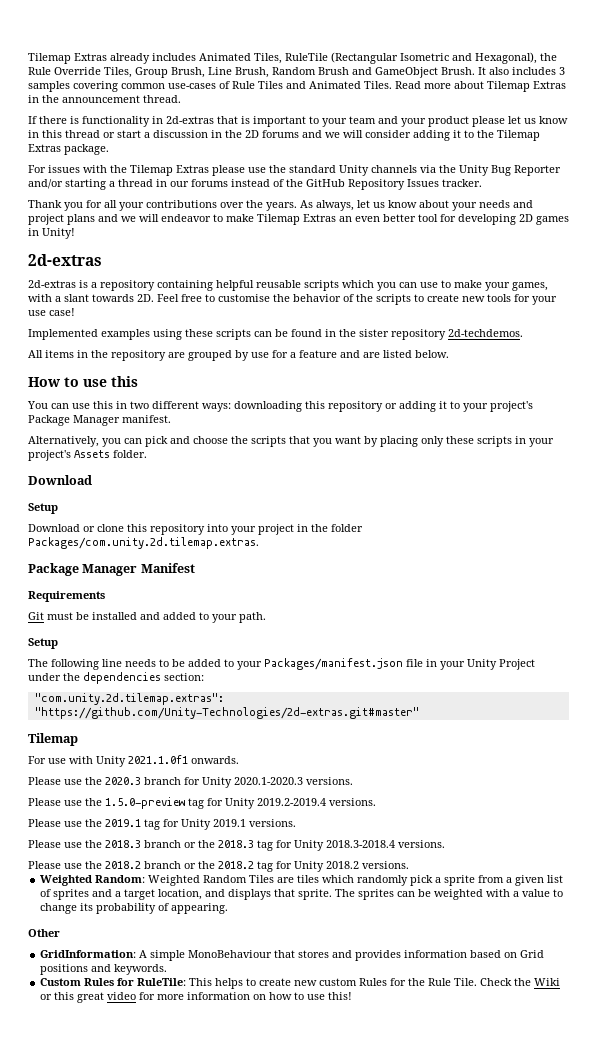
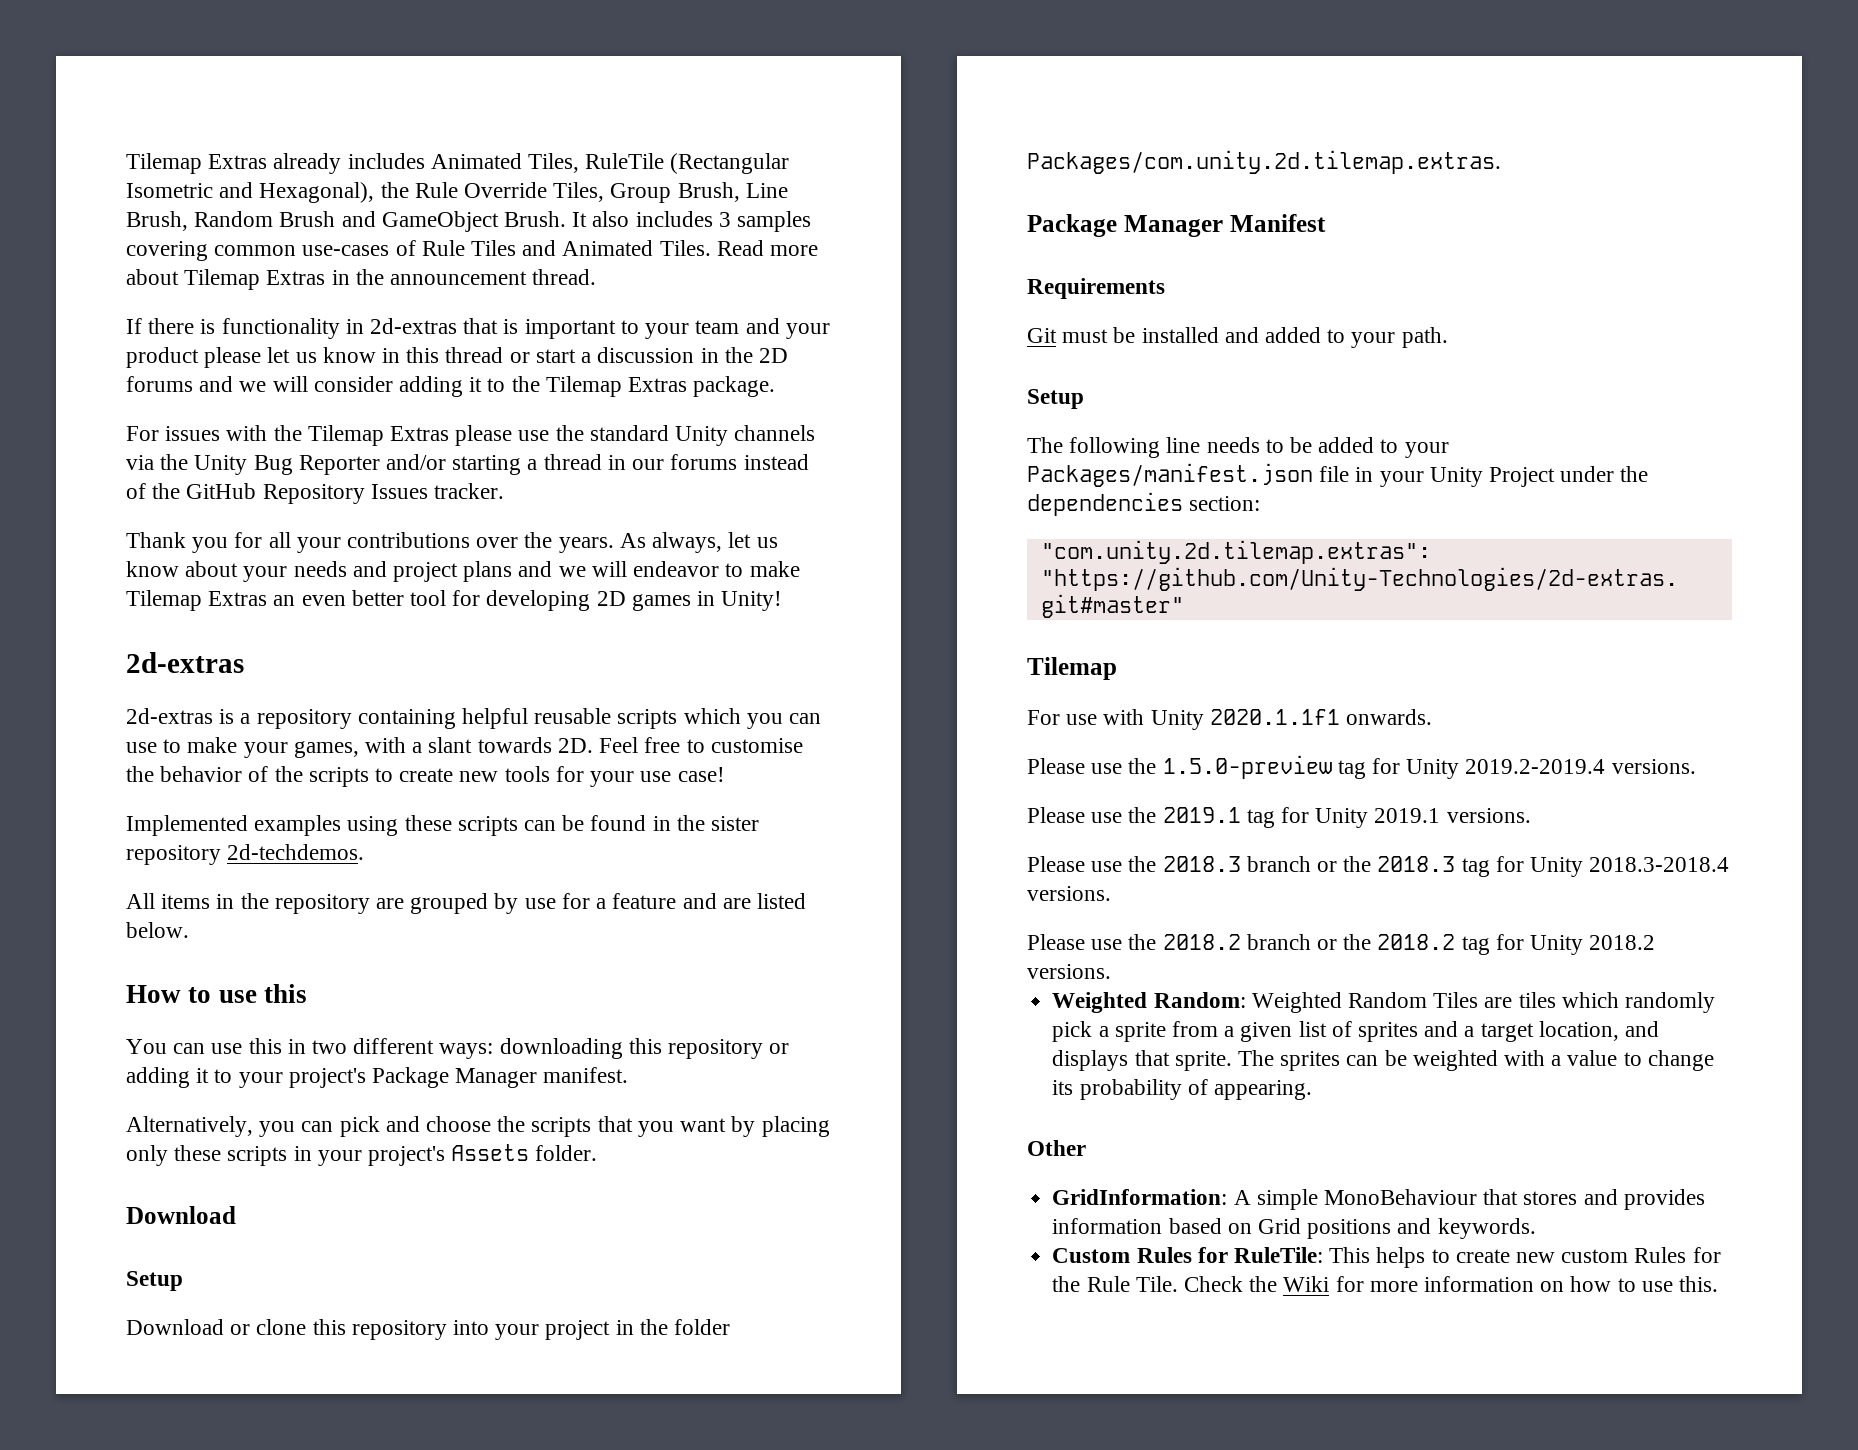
[128,755,188,764] 2021.1.0f1 -> [1209,709,1340,725] 2020.1.1f1
[28,777,353,788] // Please use the 2020.3 branch for Unity 2020.1-2020.3 versions. -> (1433, 717) none
[40,992,137,1003] or this great video -> (1330, 1284) none
[328,992,353,1000] this! -> [1679,1276,1719,1292] this.

